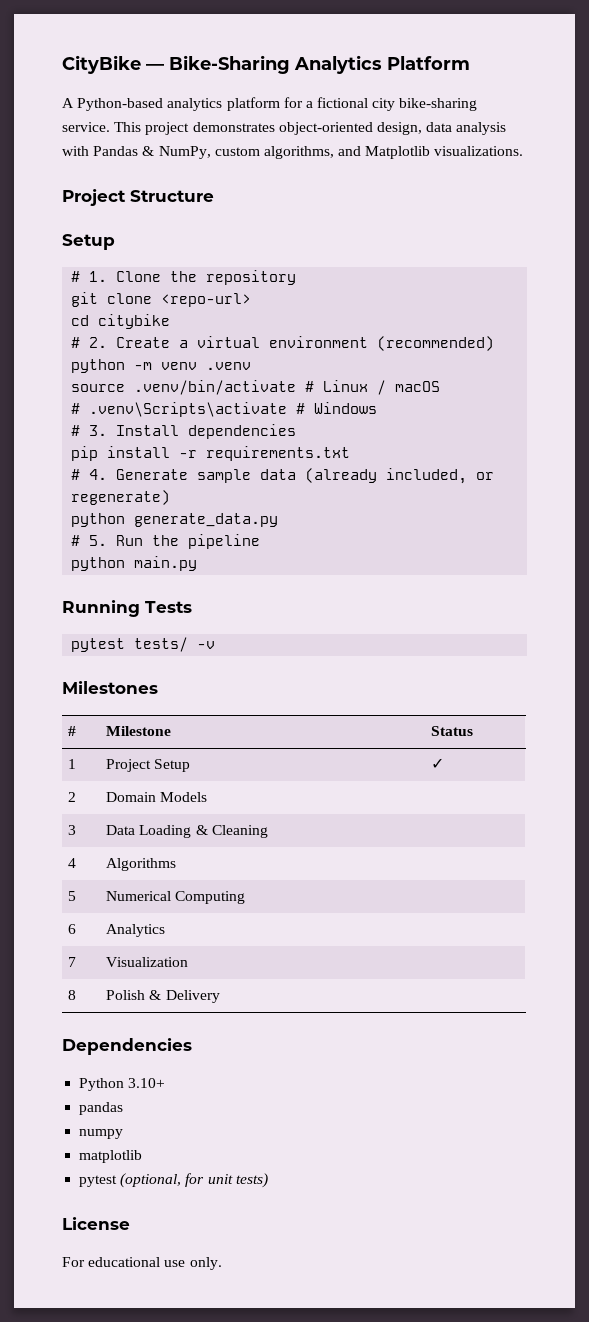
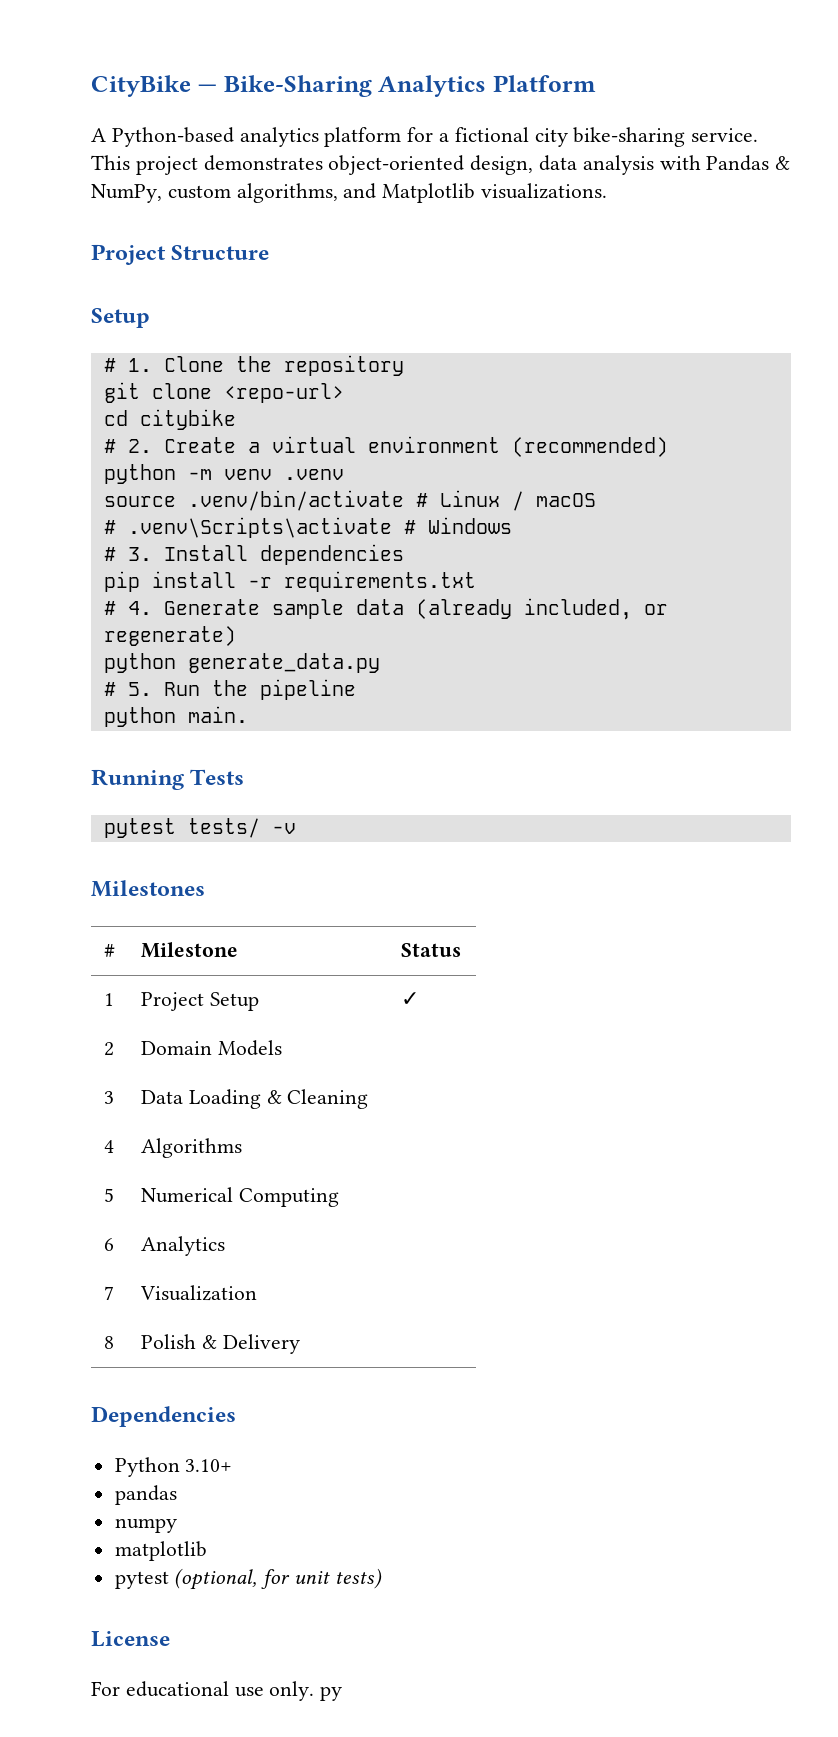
[134,556,198,571] main.py -> [187,706,248,723] main.
(222, 1263) none -> [320,1686,343,1701] py

